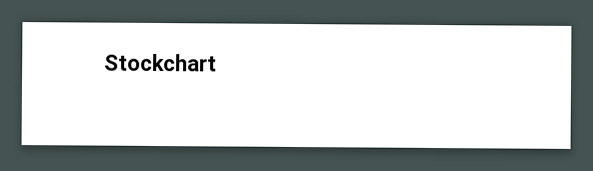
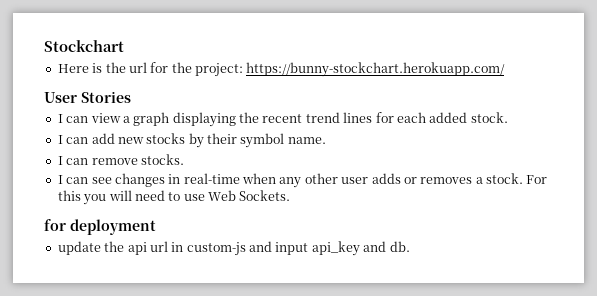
(217, 62) none -> [57,62,506,77] [44,91,131,103] [57,112,508,127] [57,133,326,148] [57,154,184,165] [57,173,548,188] [57,190,291,205] [44,219,156,235] [57,241,410,256] // Here is the url for the project: https://bunny-stockchart.herokuapp.com/ // User Stories // I can view a graph displaying the recent trend lines for each added stock. // I can add new stocks by their symbol name. // I can remove stocks. // I can see changes in real-time when any other user adds or removes a stock. For this you will need to use Web Sockets. // for deployment // update the api url in custom-js and input api_key and db.

